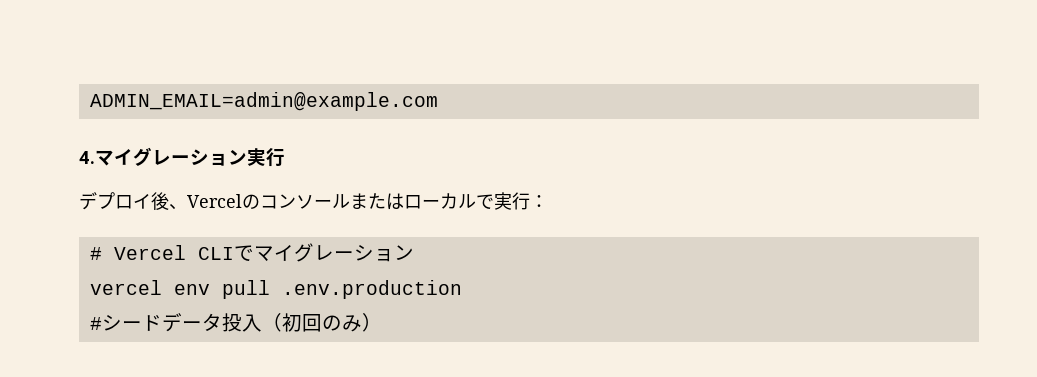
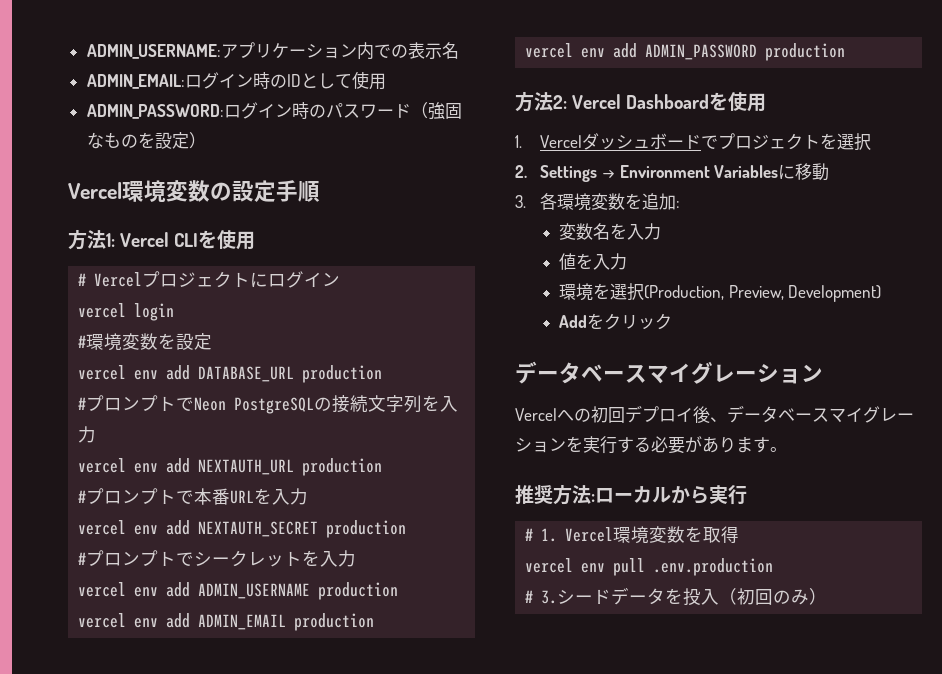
[89,92,438,111] [79,147,285,167] [79,192,548,210] [89,243,414,262] ADMIN_EMAIL=admin@example.com // 4.マイグレーション実行 // デプロイ後、Vercelのコンソールまたはローカルで実行： // # Vercel CLIでマイグレーション -> [86,42,459,60] [86,71,386,90] [86,102,462,120] [86,132,206,149] [68,180,320,202] [68,229,256,250] [78,271,341,288] [78,303,175,321] [78,333,213,351] [78,365,383,383] [78,395,459,414] [78,426,97,443] [78,458,383,476] [78,488,309,505] [78,520,407,538] [78,550,357,567] [78,582,399,600] [78,613,375,631] [525,43,846,61] [515,91,767,112] [515,133,872,151] [515,163,830,182] [515,193,681,211] [559,223,662,240] [559,253,628,270] [559,283,882,302] [559,313,673,330] [515,361,823,384] [515,405,914,423] [515,436,787,454] [515,484,747,505] [525,526,740,544] ADMIN_USERNAME:アプリケーション内での表示名 // ADMIN_EMAIL:ログイン時のIDとして使用 // ADMIN_PASSWORD:ログイン時のパスワード（強固なものを設定） // Vercel環境変数の設定手順 // 方法1: Vercel CLIを使用 // # Vercelプロジェクトにログイン // vercel login // #環境変数を設定 // vercel env add DATABASE_URL production // #プロンプトでNeon PostgreSQLの接続文字列を入力 // vercel env add NEXTAUTH_URL production // #プロンプトで本番URLを入力 // vercel env add NEXTAUTH_SECRET production // #プロンプトでシークレットを入力 // vercel env add ADMIN_USERNAME production // vercel env add ADMIN_EMAIL production // vercel env add ADMIN_PASSWORD production // 方法2: Vercel Dashboardを使用 // 1. Vercelダッシュボードでプロジェクトを選択 // 2. Settings → Environment Variablesに移動 // 3.各環境変数を追加: // 変数名を入力 // 値を入力 // 環境を選択(Production, Preview, Development) // Addをクリック // データベースマイグレーション // Vercelへの初回デプロイ後、データベースマイグレーションを実行する必要があります。 // 推奨方法:ローカルから実行 // # 1. Vercel環境変数を取得
(102, 323) none -> [541,590,558,604] 3.
(222, 322) none -> [665,588,684,604] を

